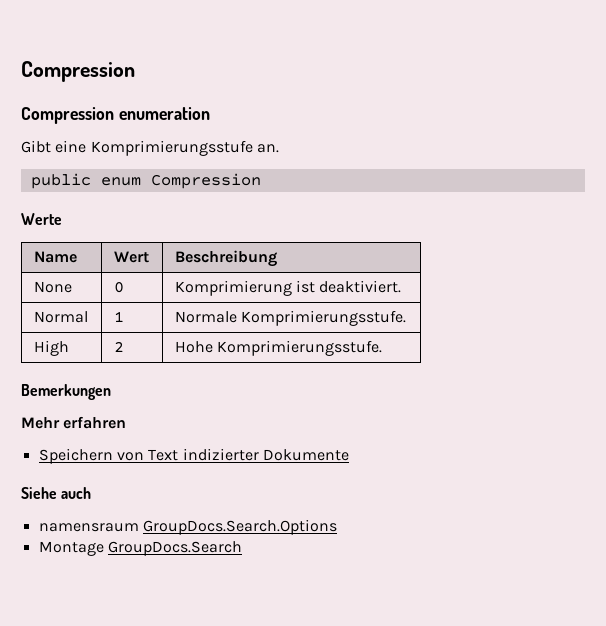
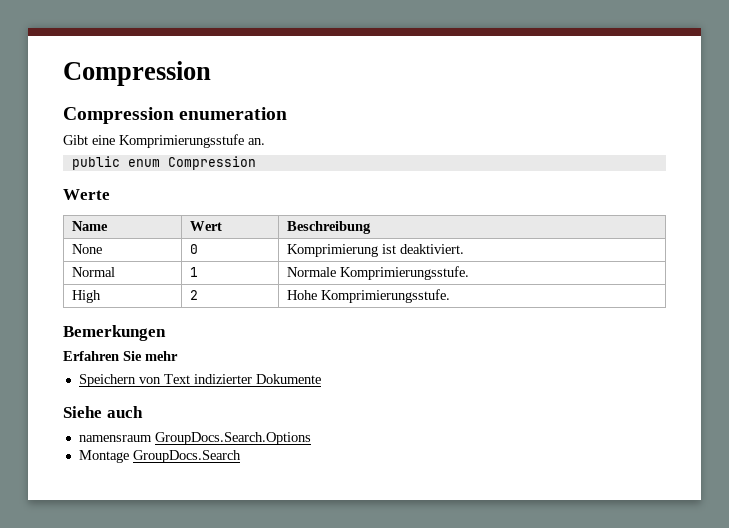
[21,416,127,429] Mehr erfahren -> [63,351,178,361] Erfahren Sie mehr

